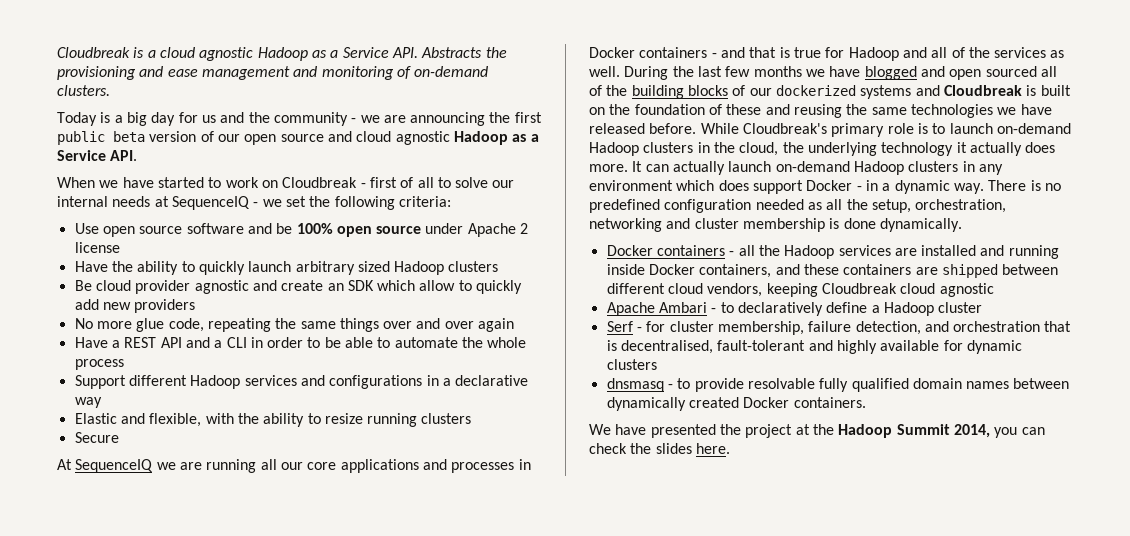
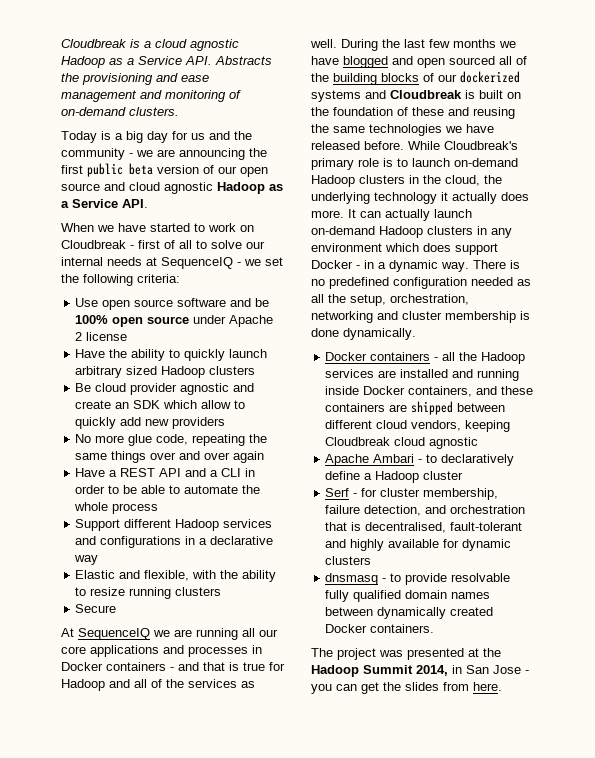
[589,424,793,438] We have presented the project -> [311,648,464,660] The project was presented
(990, 431) none -> [452,665,529,674] in San Jose -
[589,443,627,454] check -> [361,682,379,694] get
(692, 448) none -> [443,682,469,691] from

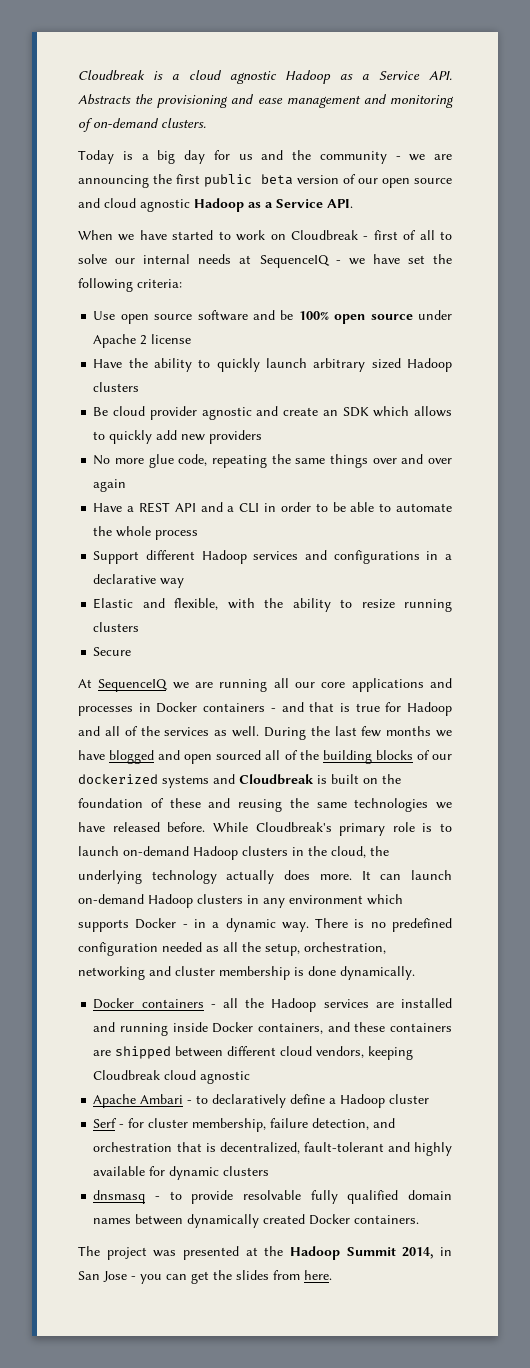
(261, 262) none -> [372,254,400,264] have
[201,400,232,409] allow -> [414,406,453,417] allows
[441,192,448,201] it -> (217, 877) none
[385,209,430,221] actually -> (402, 877) none
[423,243,498,255] does support -> [78,919,129,932] supports
[365,522,447,533] decentralised, -> [219,1142,300,1154] decentralized,

